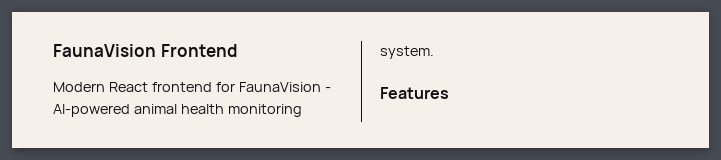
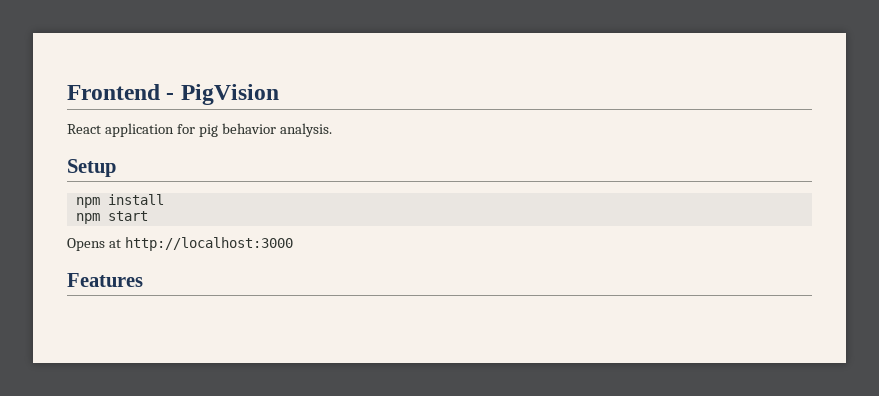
[53,44,156,57] FaunaVision -> (67, 92) none
[53,82,331,92] [53,104,302,117] [380,46,434,59] // Modern React frontend for FaunaVision - AI-powered animal health monitoring system. -> [166,84,279,105] [67,123,332,137] [67,159,116,177] [75,194,164,208] [75,211,148,224] [67,237,293,251] - PigVision // React application for pig behavior analysis. // Setup // npm install // npm start // Opens at http://localhost:3000

